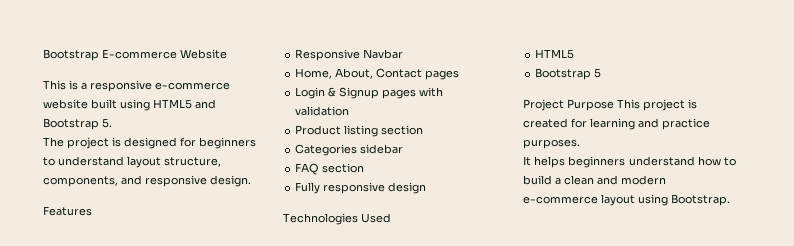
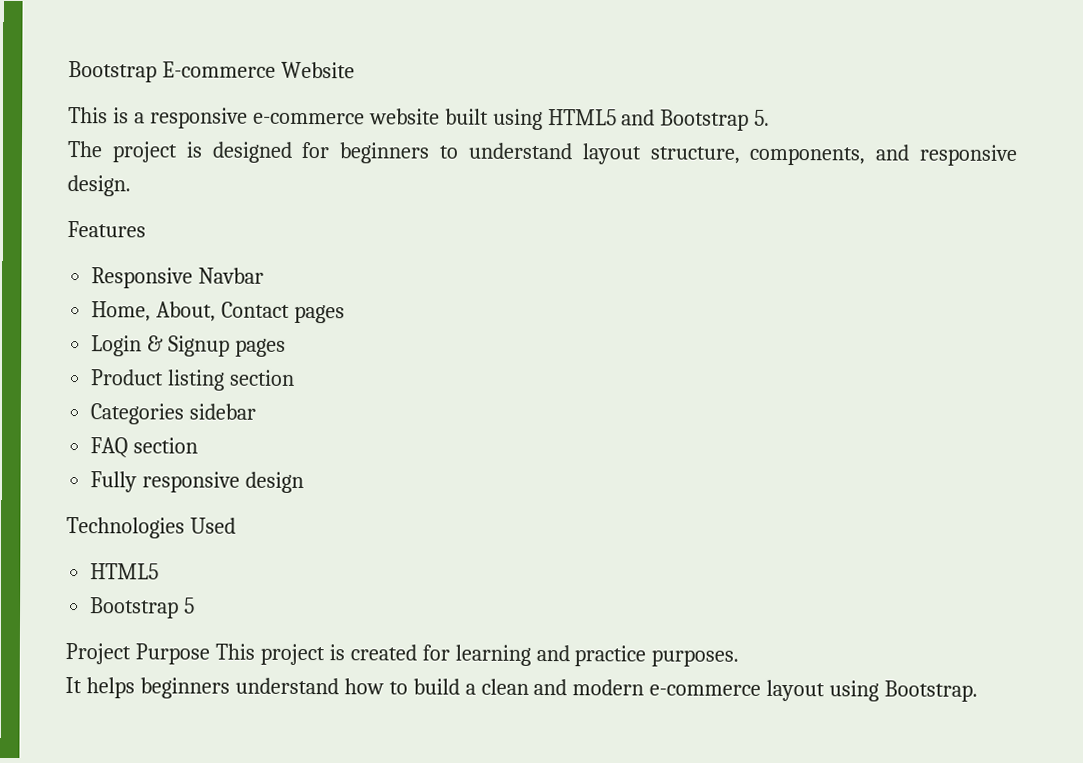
[419,87,444,97] [295,106,350,116] with validation -> (287, 347) none

